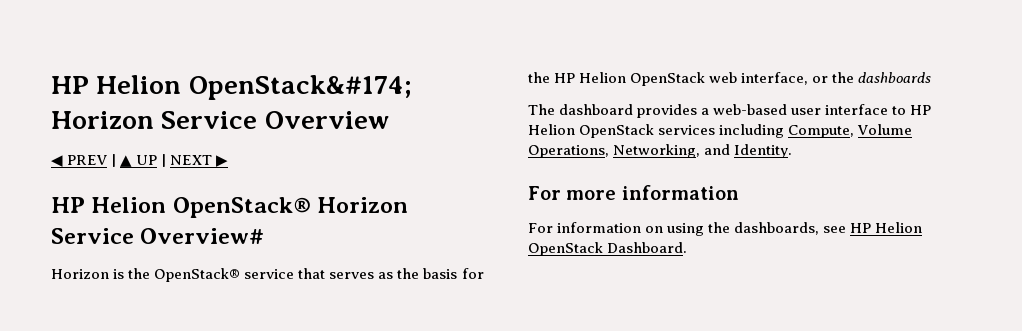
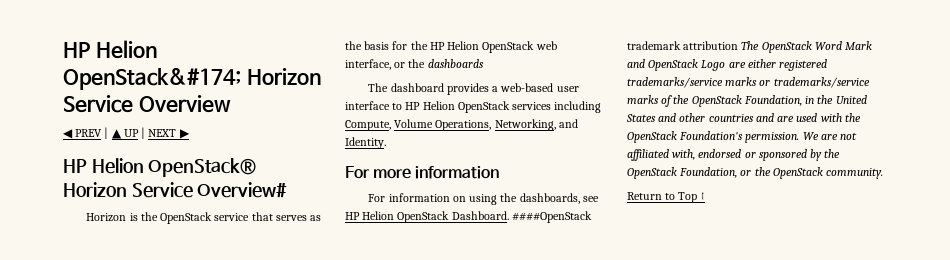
[154,268,241,282] OpenStack® -> [160,212,213,224] OpenStack
(688, 247) none -> [511,211,592,223] [627,41,873,53] [627,59,828,71] [627,77,870,88] [627,95,867,107] [626,113,861,122] [627,131,858,143] [627,149,841,161] [627,167,884,179] [627,192,705,203] ####OpenStack trademark attribution The OpenStack Word Mark and OpenStack Logo are either registered trademarks/service marks or trademarks/service marks of the OpenStack Foundation, in the United States and other countries and are used with the OpenStack Foundation's permission. We are not affiliated with, endorsed or sponsored by the OpenStack Foundation, or the OpenStack community. // Return to Top ↑

